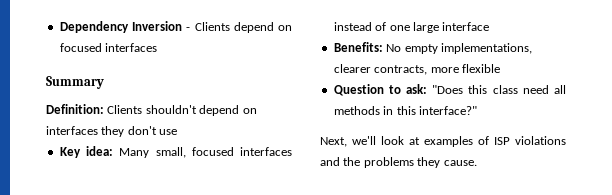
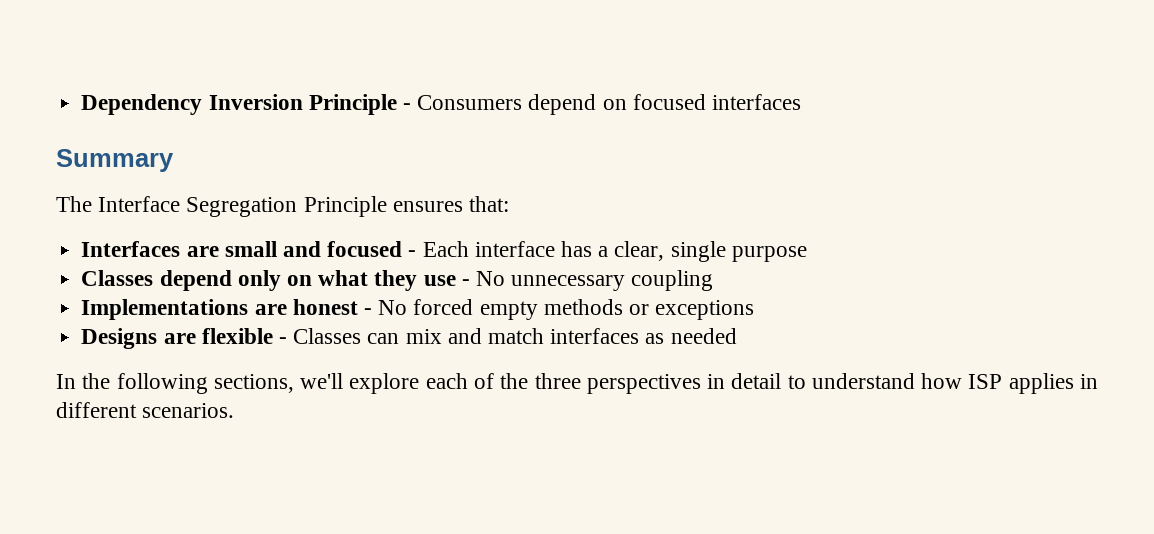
[186,22,230,31] - Clients -> [308,94,523,115] Principle - Consumers
[46,104,257,116] [46,126,178,137] [59,146,292,158] [333,22,490,33] [333,42,532,54] [333,64,500,75] [333,84,566,96] [333,106,477,115] [320,136,566,147] [320,157,477,168] Definition: Clients shouldn't depend on interfaces they don't use // Key idea: Many small, focused interfaces instead of one large interface // Benefits: No empty implementations, clearer contracts, more flexible // Question to ask: "Does this class need all methods in this interface?" // Next, we'll look at examples of ISP violations and the problems they cause. -> [56,196,510,217] [81,241,807,262] [81,270,714,291] [81,299,755,320] [81,328,737,349] [56,373,1099,394] [56,402,235,418] The Interface Segregation Principle ensures that: // Interfaces are small and focused - Each interface has a clear, single purpose // Classes depend only on what they use - No unnecessary coupling // Implementations are honest - No forced empty methods or exceptions // Designs are flexible - Classes can mix and match interfaces as needed // In the following sections, we'll explore each of the three perspectives in detail to understand how ISP applies in different scenarios.

